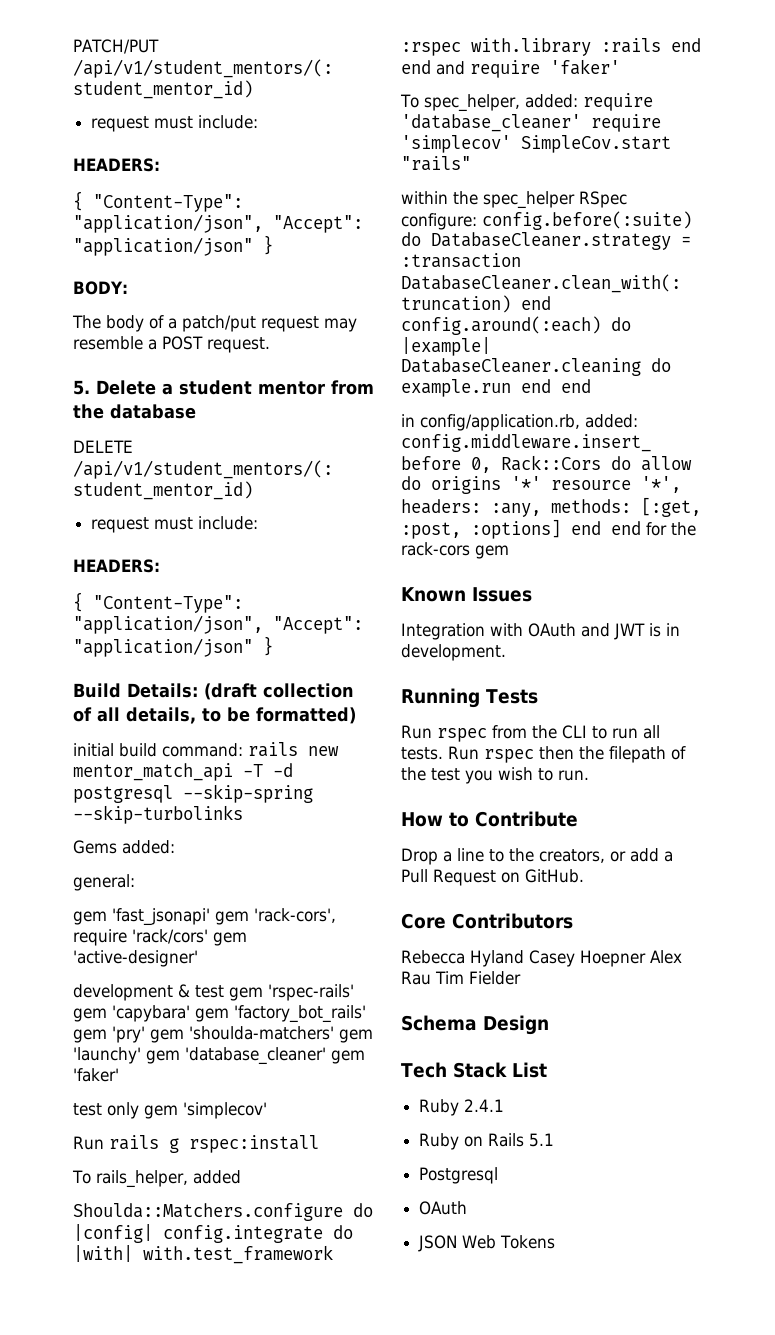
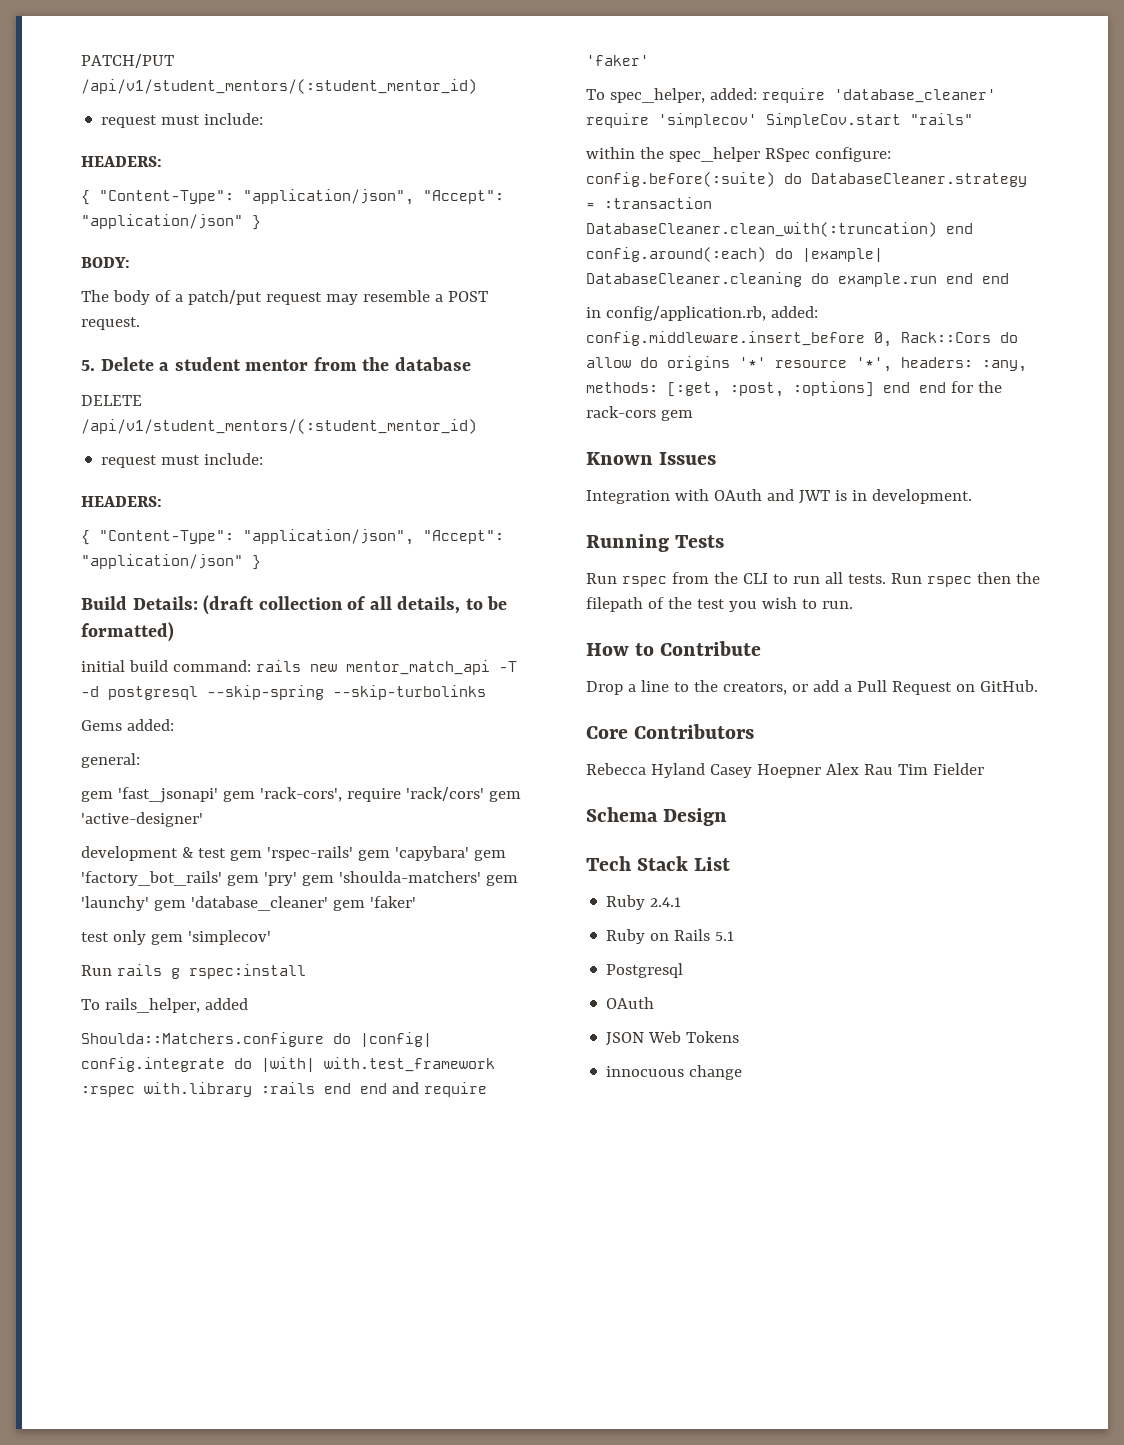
(556, 1242) none -> [606,1065,743,1080] // innocuous change

